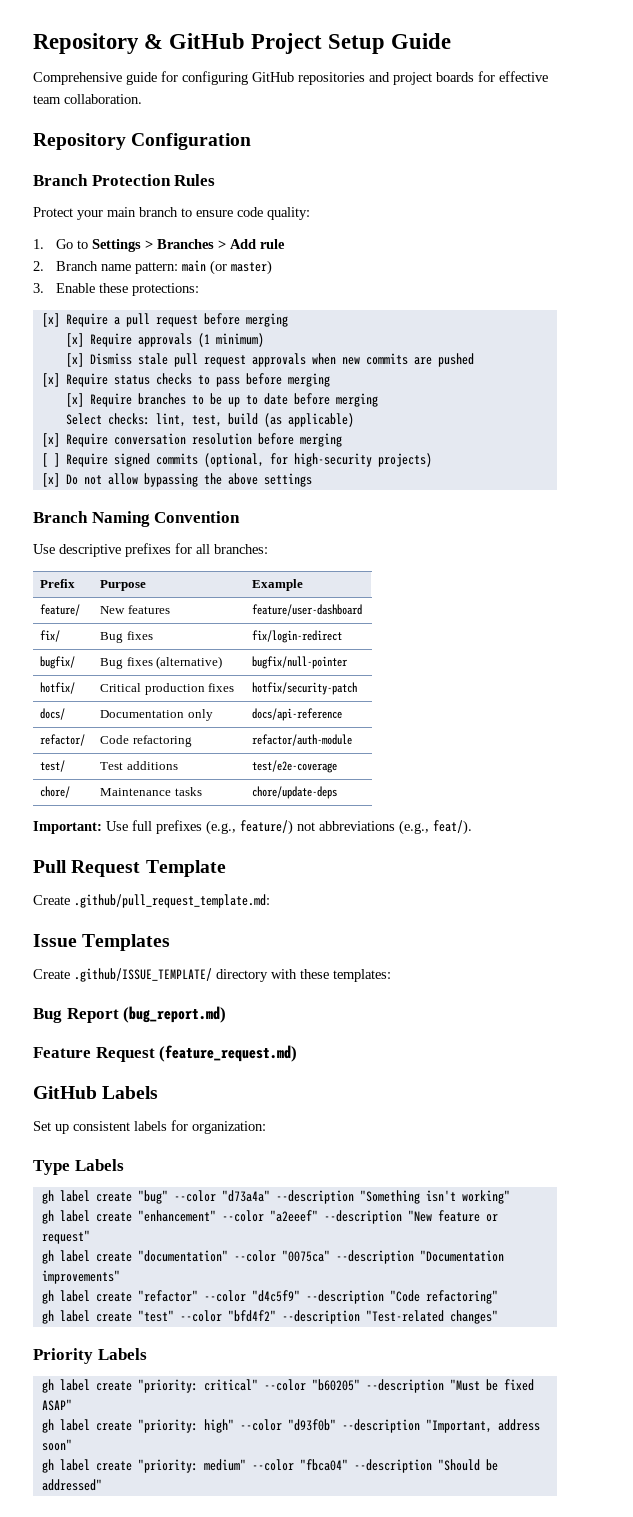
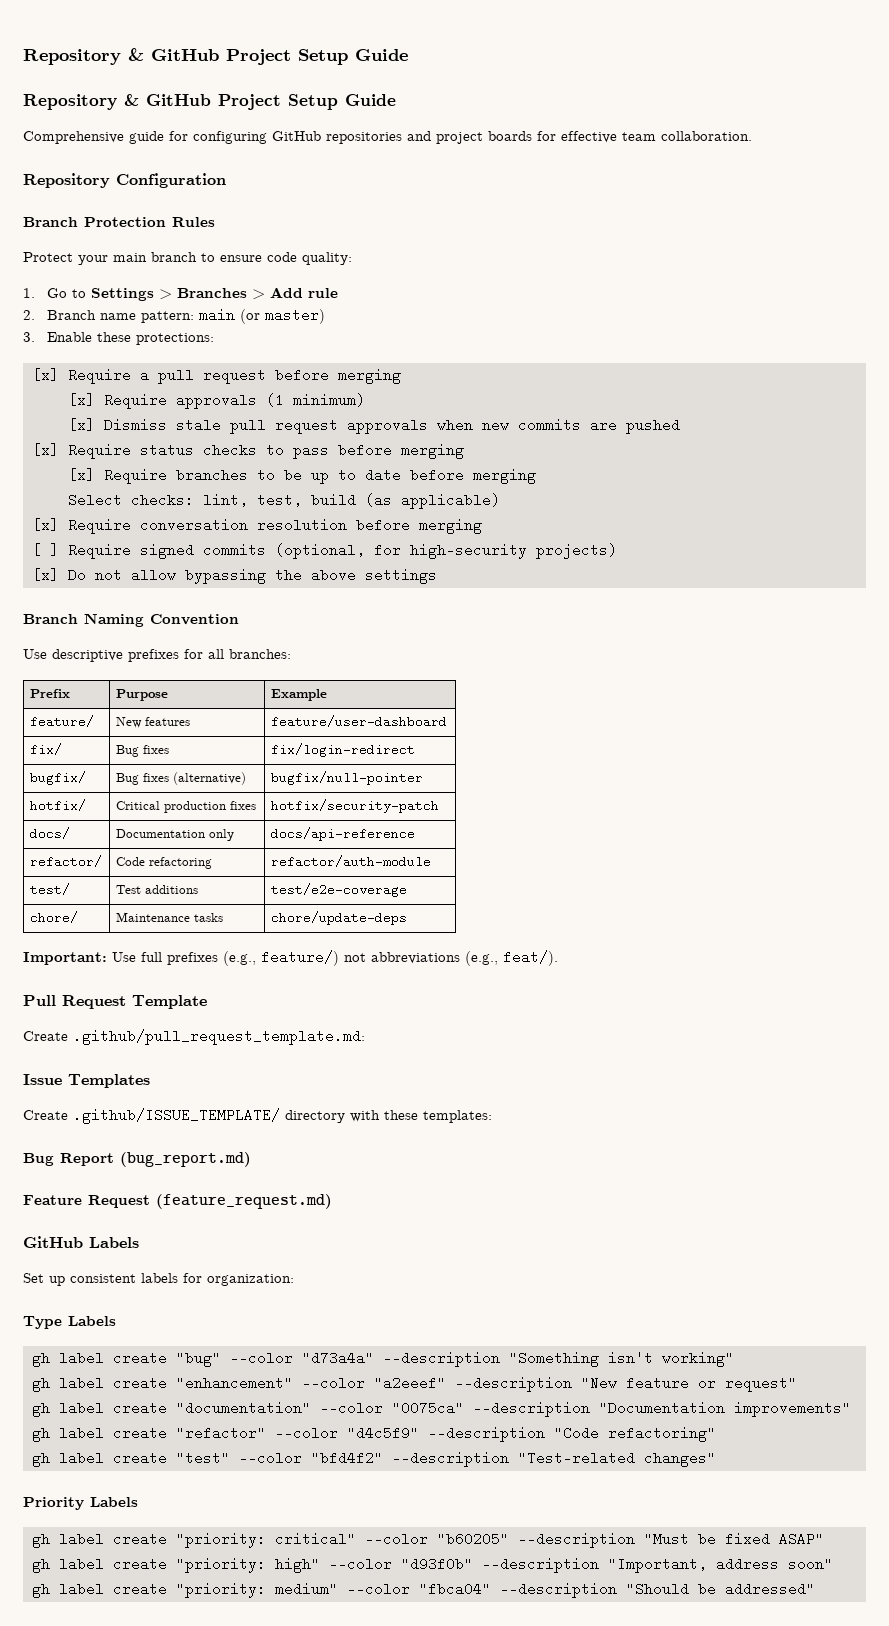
[33,33,452,54] Repository & GitHub Project Setup Guide -> [23,48,408,65] [23,94,396,110] Repository & GitHub Project Setup Guide // Repository & GitHub Project Setup Guide

